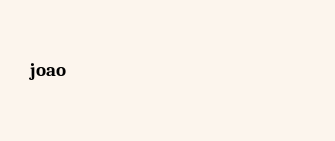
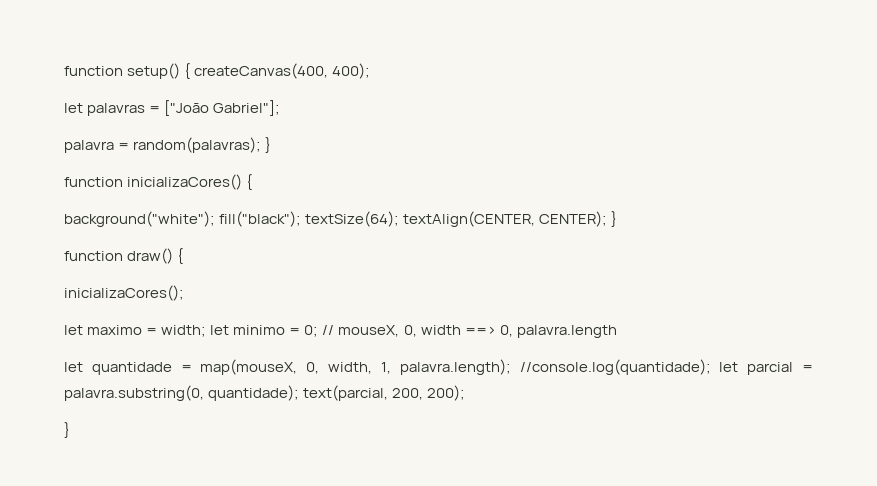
[29,63,66,80] joao -> [64,63,371,79] [64,100,281,116] [64,137,272,153] [64,174,253,190] [64,211,618,227] [64,248,184,264] [64,285,184,301] [64,325,617,338] [64,359,814,375] [64,385,466,401] [64,422,70,438] function setup() { createCanvas(400, 400); // let palavras = ["João Gabriel"]; // palavra = random(palavras); } // function inicializaCores() { // background("white"); fill("black"); textSize(64); textAlign(CENTER, CENTER); } // function draw() { // inicializaCores(); // let maximo = width; let minimo = 0; // mouseX, 0, width ==> 0, palavra.length // let quantidade = map(mouseX, 0, width, 1, palavra.length); //console.log(quantidade); let parcial = palavra.substring(0, quantidade); text(parcial, 200, 200); // }

